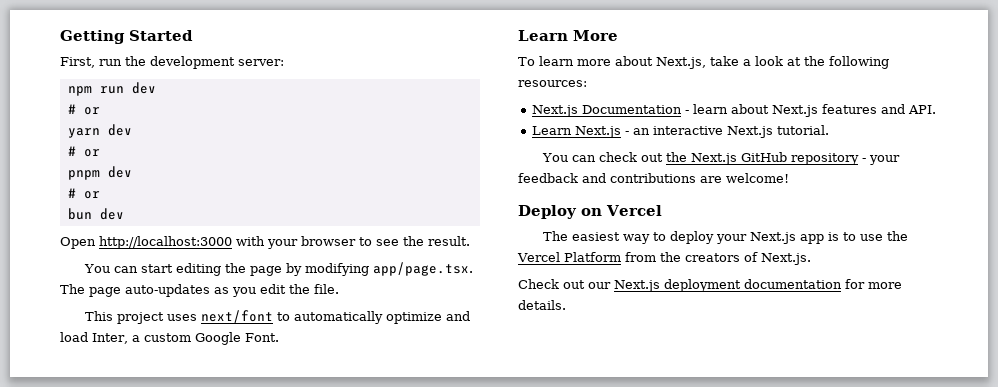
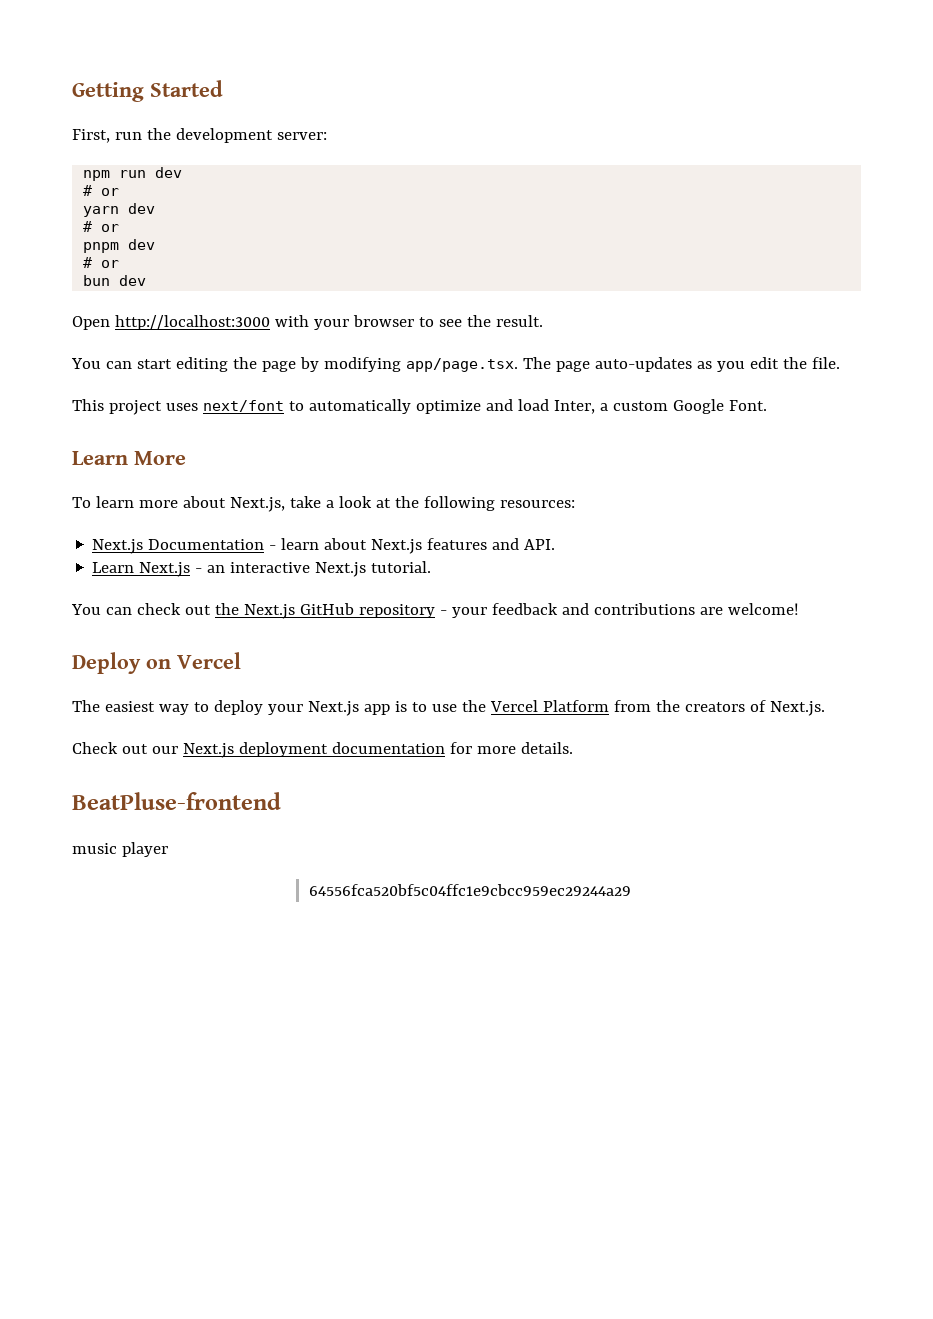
(566, 305) none -> [72,792,281,810] [72,842,168,857] [308,884,631,896] // BeatPluse-frontend // music player // 64556fca520bf5c04ffc1e9cbcc959ec29244a29

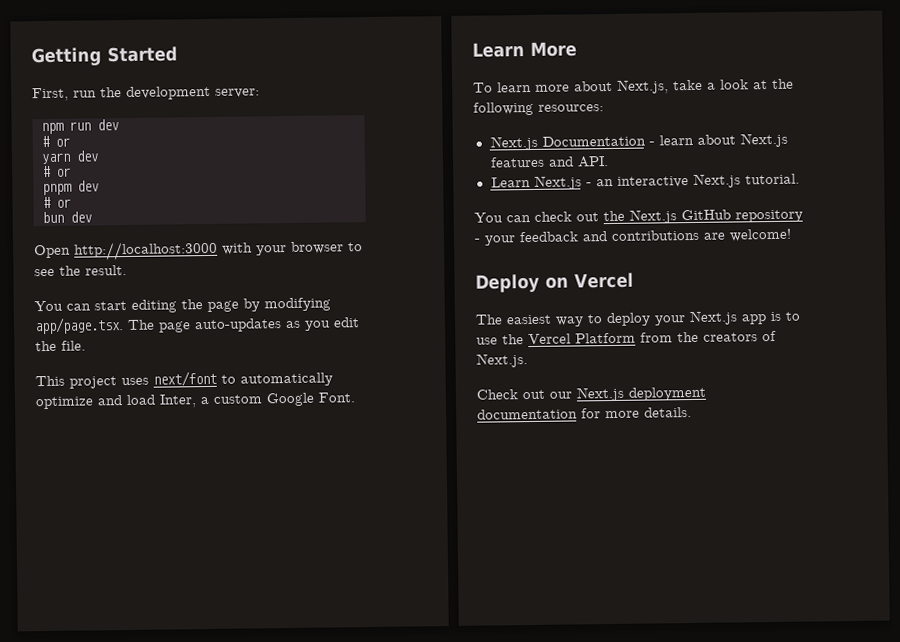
[72,792,281,810] [72,842,168,857] [308,884,631,896] // BeatPluse-frontend // music player // 64556fca520bf5c04ffc1e9cbcc959ec29244a29 -> (692, 412) none

